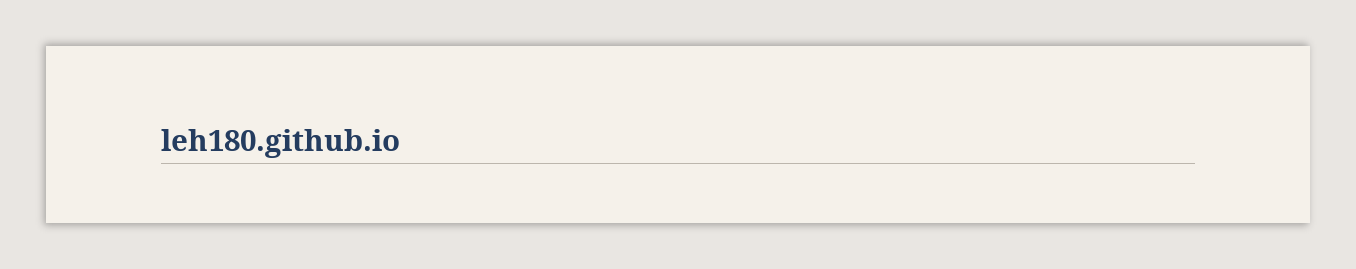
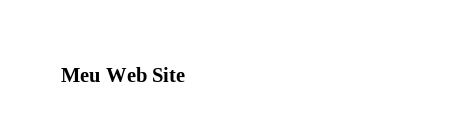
[161,129,400,158] leh180.github.io -> [61,67,186,82] Meu Web Site

